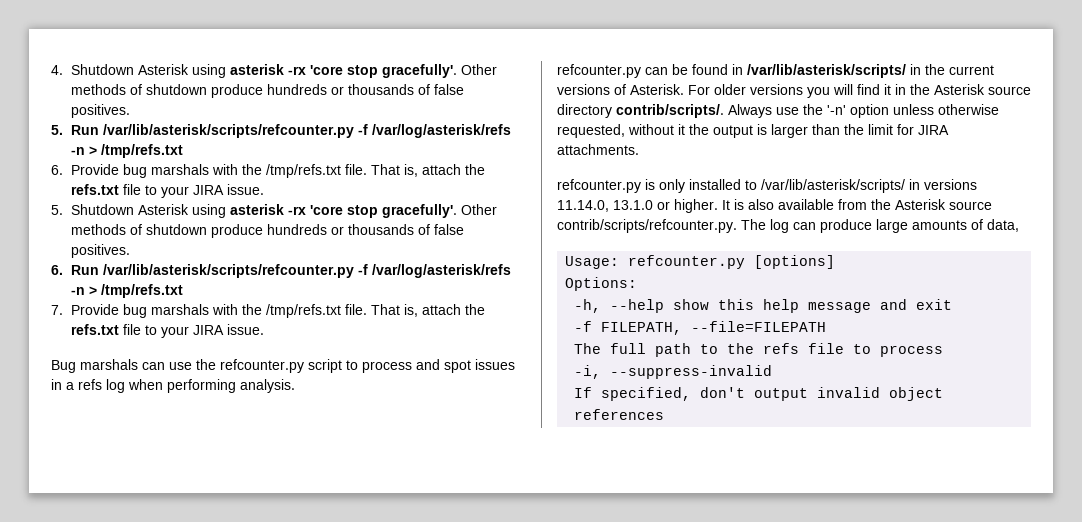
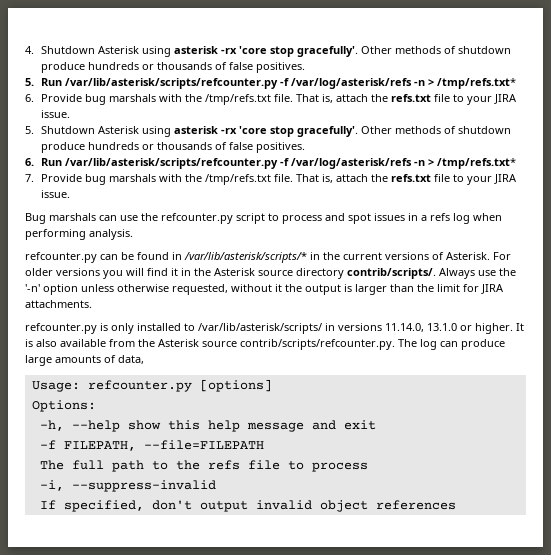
[101,144,184,158] /tmp/refs.txt -> [436,78,516,89] /tmp/refs.txt*
[101,284,184,298] /tmp/refs.txt -> [436,158,516,169] /tmp/refs.txt*
[747,64,906,78] /var/lib/asterisk/scripts/ -> [184,252,307,263] /var/lib/asterisk/scripts/*

